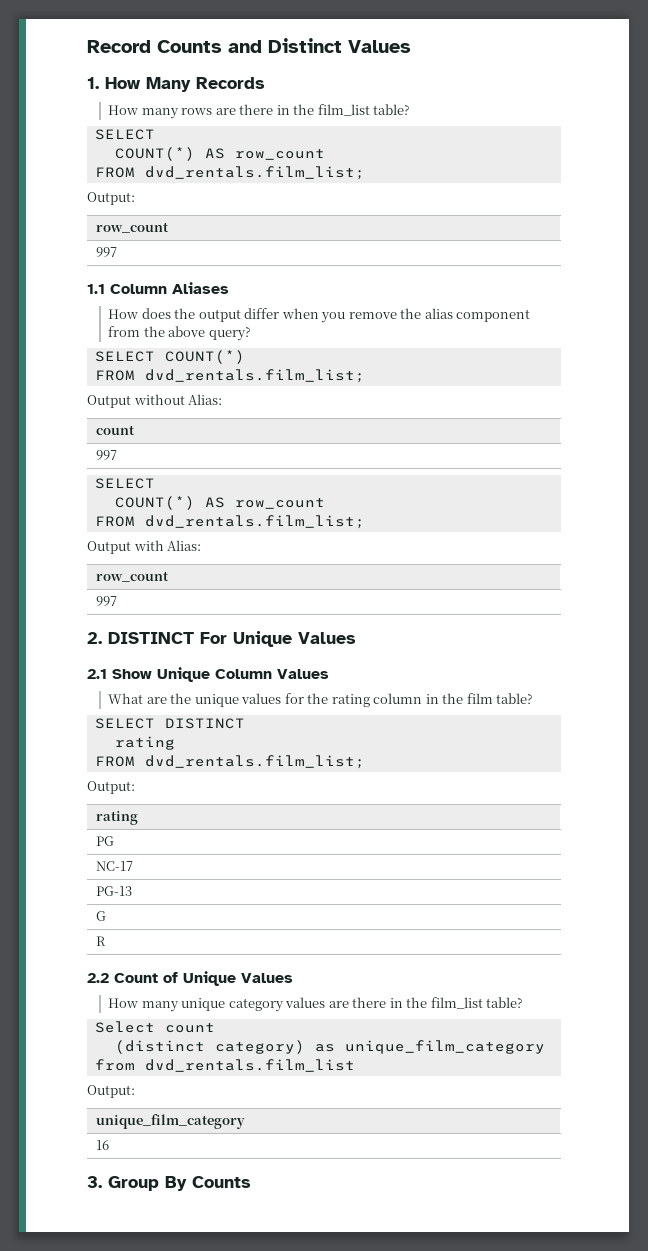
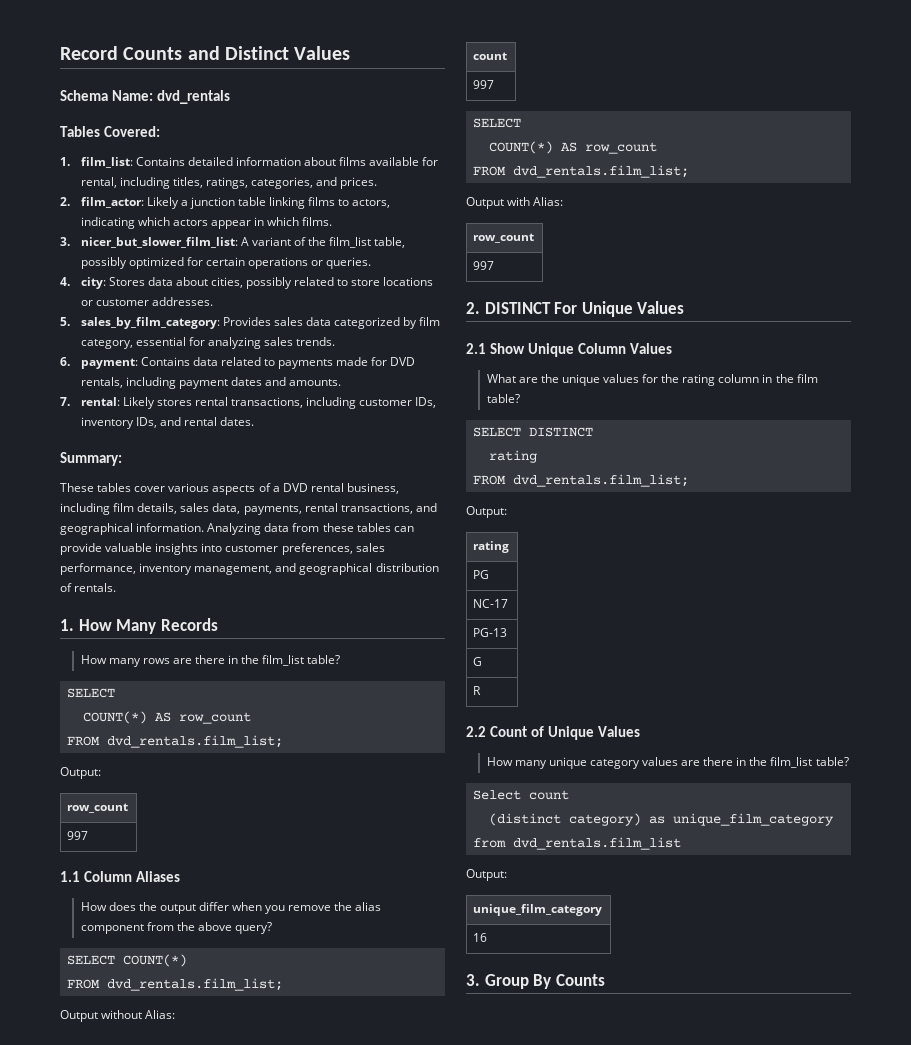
(411, 46) none -> [60,90,230,104] [60,126,160,137] [60,157,439,168] [80,177,378,189] [60,197,391,209] [80,217,333,229] [60,237,406,248] [80,257,372,269] [60,277,434,289] [80,297,213,306] [60,317,441,329] [80,337,336,349] [60,357,416,369] [80,377,342,389] [60,397,437,409] [80,417,254,429] [60,452,122,466] [60,483,399,495] [60,503,437,515] [60,523,414,535] [60,543,385,555] [60,563,439,575] [60,583,117,592] // Schema Name: dvd_rentals // Tables Covered: // 1. film_list: Contains detailed information about films available for rental, including titles, ratings, categories, and prices. // 2. film_actor: Likely a junction table linking films to actors, indicating which actors appear in which films. // 3. nicer_but_slower_film_list: A variant of the film_list table, possibly optimized for certain operations or queries. // 4. city: Stores data about cities, possibly related to store locations or customer addresses. // 5. sales_by_film_category: Provides sales data categorized by film category, essential for analyzing sales trends. // 6. payment: Contains data related to payments made for DVD rentals, including payment dates and amounts. // 7. rental: Likely stores rental transactions, including customer IDs, inventory IDs, and rental dates. // Summary: // These tables cover various aspects of a DVD rental business, including film details, sales data, payments, rental transactions, and geographical information. Analyzing data from these tables can provide valuable insights into customer preferences, sales performance, inventory management, and geographical distribution of rentals.

